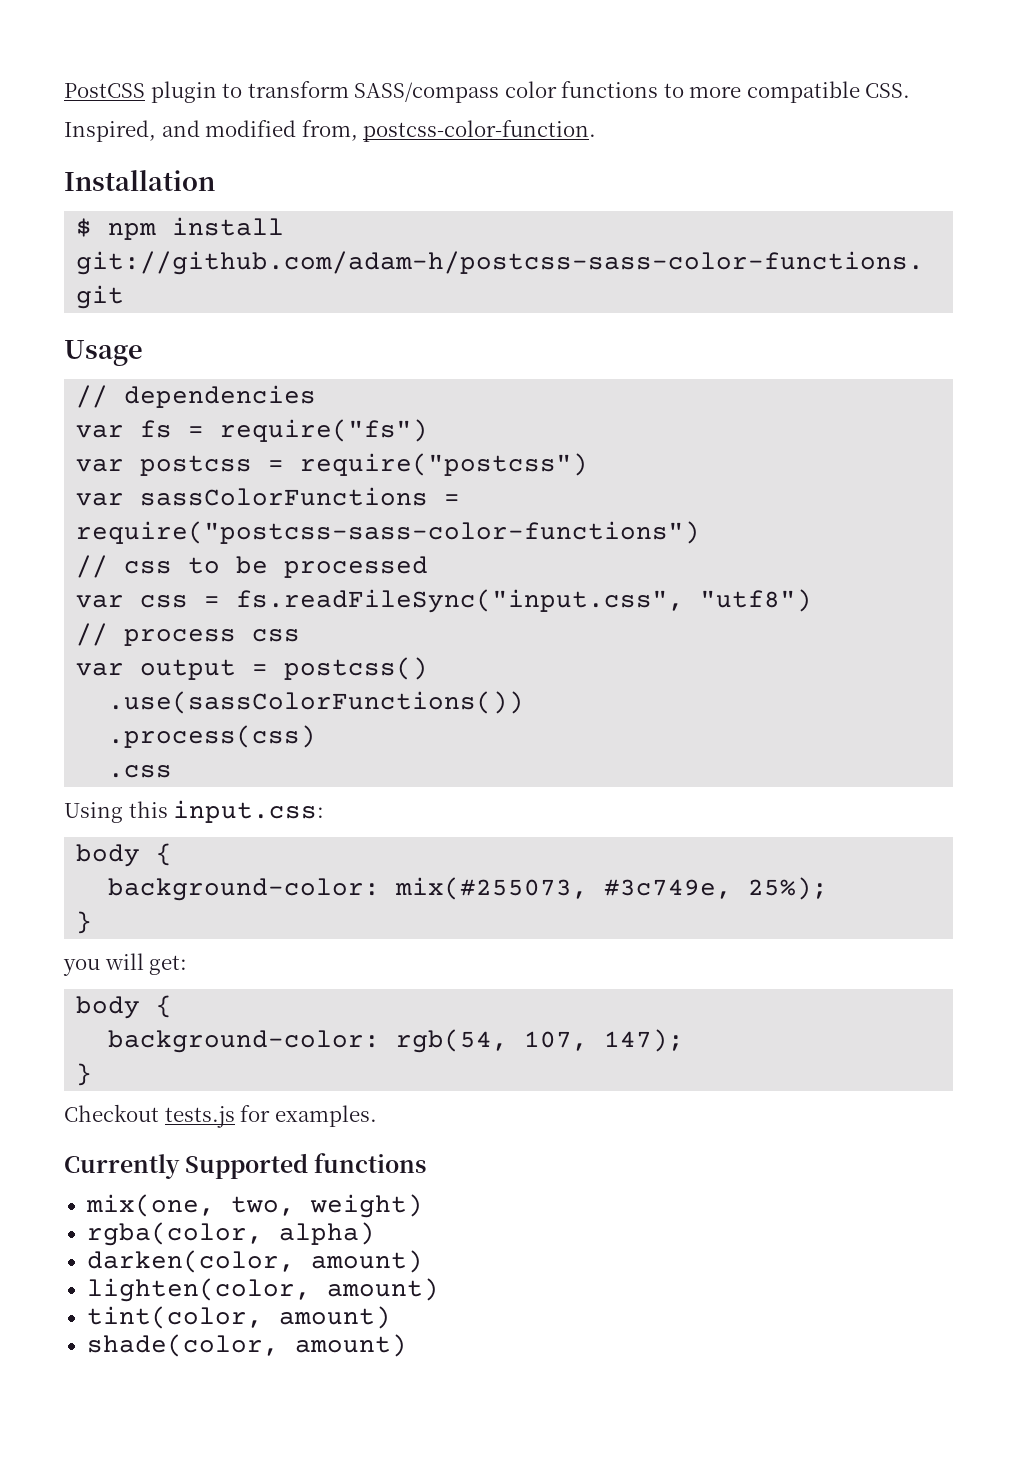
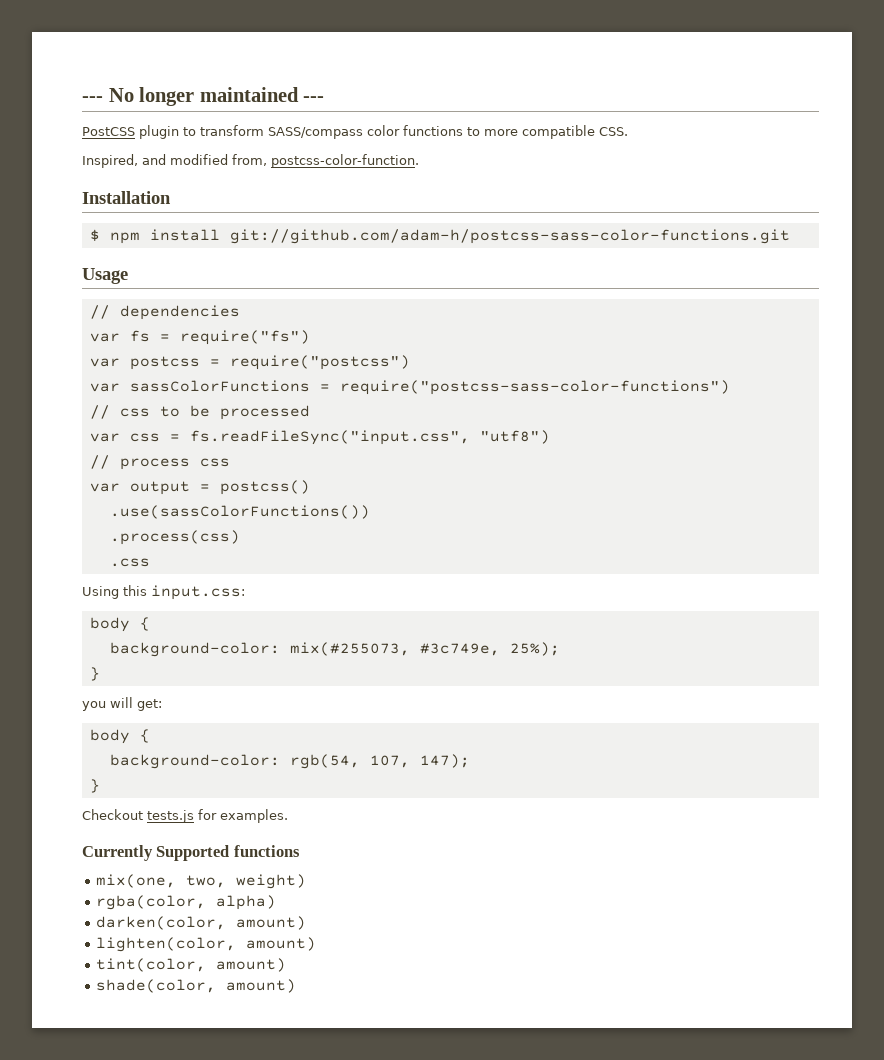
(64, 90) none -> [82,87,325,106] --- No longer maintained --- //

